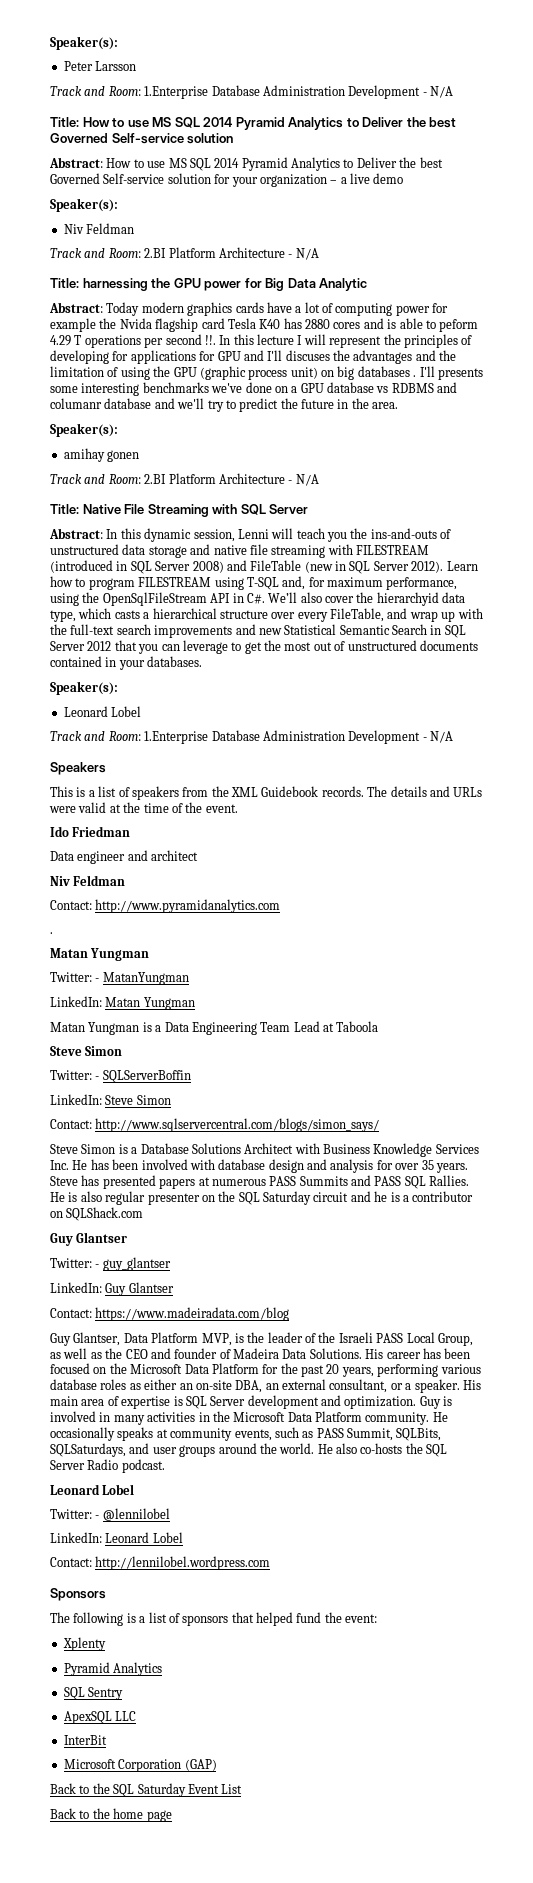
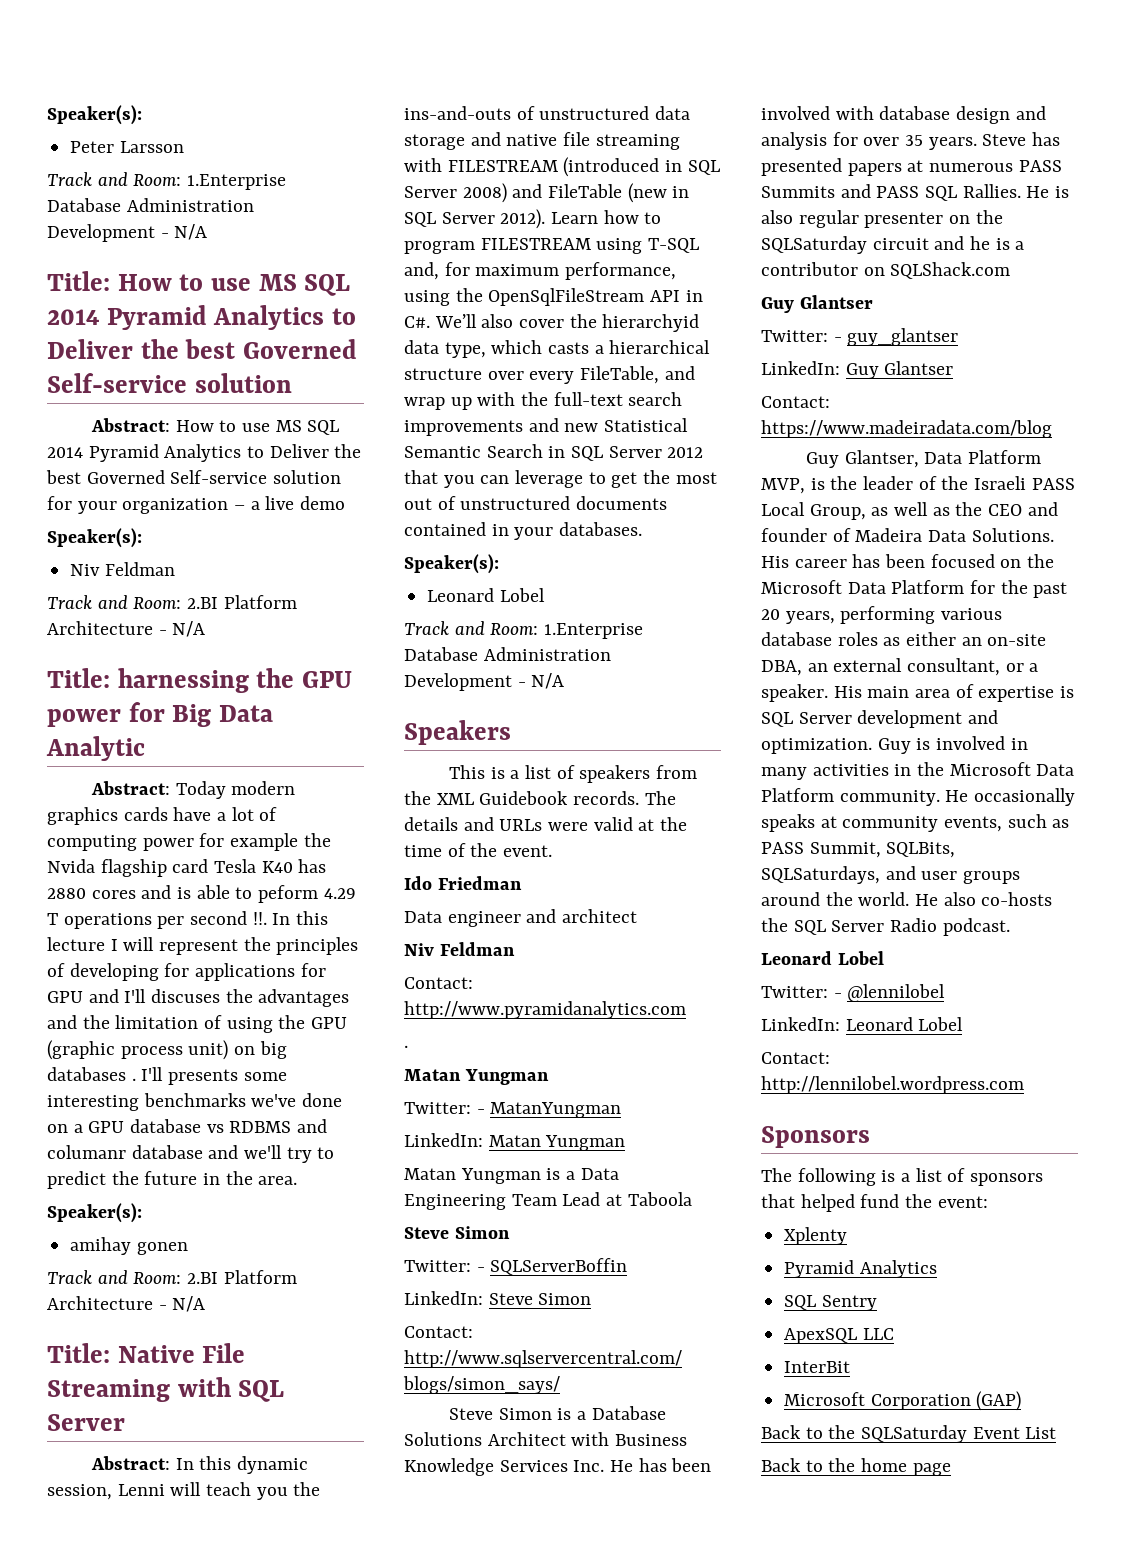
[238,1191,311,1205] SQL Saturday -> [761,236,867,254] SQLSaturday
[113,1783,186,1797] SQL Saturday -> [861,1425,968,1443] SQLSaturday

